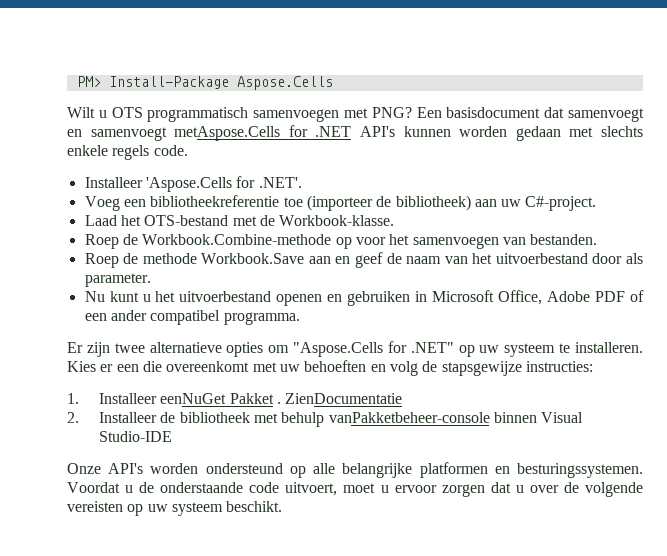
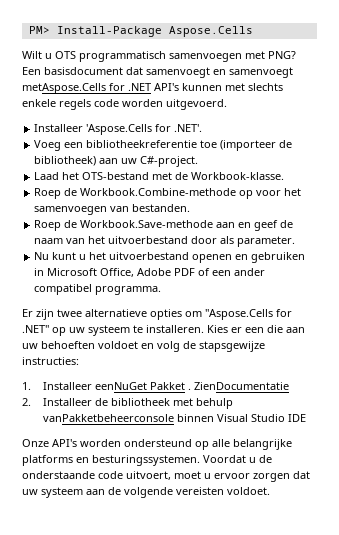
[459,126,561,141] worden gedaan -> (222, 87) none
[153,145,188,156] code. -> [94,99,227,110] code worden uitgevoerd.
[142,253,305,264] methode Workbook.Save -> [80,220,214,228] Workbook.Save-methode
[166,361,277,372] overeenkomt met -> [286,327,305,333] aan
(367, 366) none -> [98,341,138,349] voldoet
[328,412,490,423] vanPakketbeheer-console -> [43,414,175,422] vanPakketbeheerconsole
[98,431,172,442] Studio-IDE -> [251,414,307,422] Studio IDE
[419,462,488,478] platformen -> [22,455,73,466] platforms
[515,482,643,497] [67,501,283,516] u over de volgende vereisten op uw systeem beschikt. -> [22,487,270,498] uw systeem aan de volgende vereisten voldoet.

